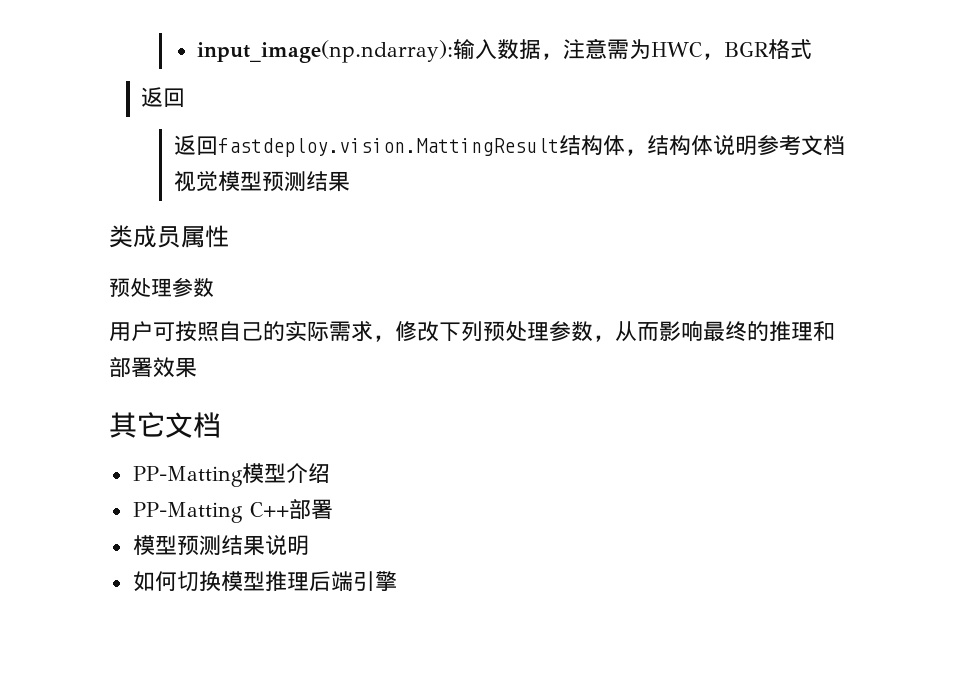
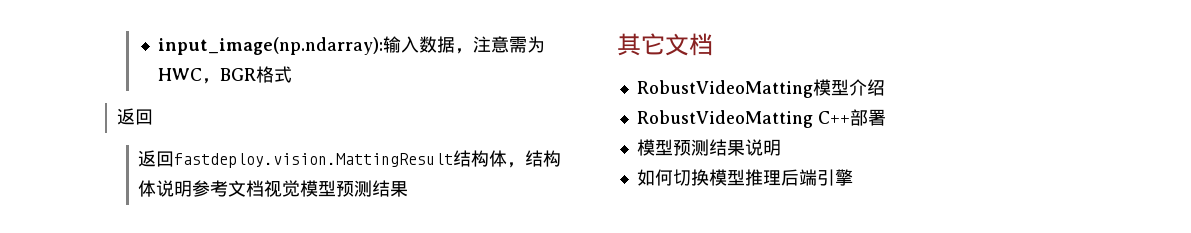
[109,225,229,248] [109,277,214,297] [109,320,835,342] [109,357,197,378] // 类成员属性 // 预处理参数 // 用户可按照自己的实际需求，修改下列预处理参数，从而影响最终的推理和部署效果 -> (409, 189) none
[132,466,243,487] PP-Matting -> [636,80,813,98] RobustVideoMatting
[132,502,243,523] PP-Matting -> [636,110,813,128] RobustVideoMatting

